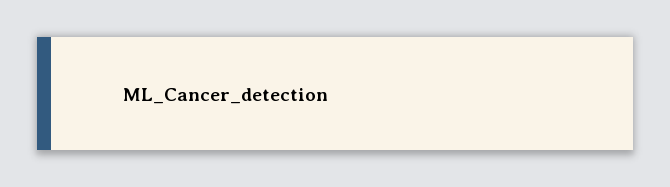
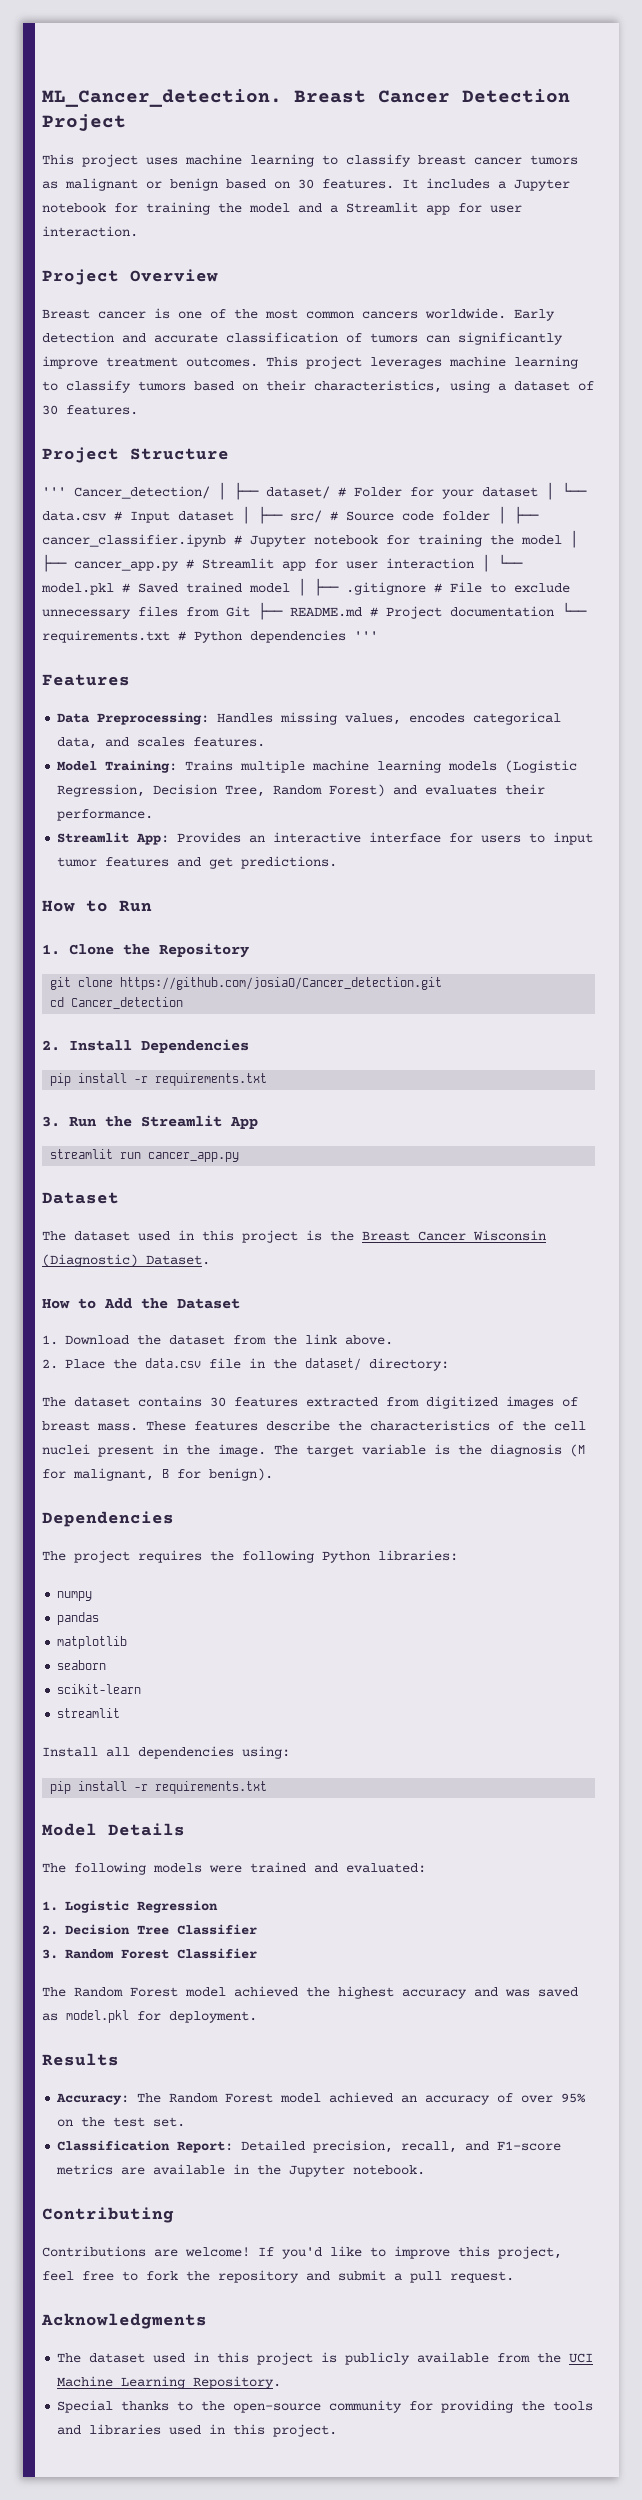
[123,88,328,104] ML_Cancer_detection -> [42,89,570,107] [42,114,126,131] [42,154,578,167] [42,178,570,191] [42,202,522,215] [42,226,138,237] [42,269,218,285] [42,308,555,321] [42,332,563,345] [42,356,578,369] [42,380,594,393] [42,405,138,415] [42,447,229,463] [42,482,587,500] [42,506,539,524] [42,530,578,548] [42,554,523,572] [41,578,570,596] [42,602,587,620] [42,630,378,643] [42,674,130,686] [57,712,562,725] [57,737,266,749] [57,760,578,773] [57,784,546,797] [57,809,154,821] [57,832,594,845] [57,856,338,869] [42,900,152,912] [42,943,249,958] [50,977,443,990] [50,997,184,1009] [42,1039,249,1053] [50,1073,268,1086] [42,1115,258,1129] [50,1149,240,1162] [42,1192,119,1204] [42,1230,546,1243] [42,1254,210,1267] [42,1298,240,1309] [42,1334,393,1345] [42,1358,449,1371] [42,1396,578,1409] [42,1420,586,1431] [42,1444,585,1457] [42,1468,273,1481] [42,1511,174,1527] [42,1550,458,1563] [57,1591,93,1601] [57,1612,100,1625] [57,1636,128,1649] [57,1660,107,1670] [57,1684,142,1694] [57,1708,121,1718] [42,1746,290,1759] [50,1781,268,1794] [42,1823,185,1836] [42,1862,426,1875] [42,1900,218,1913] [42,1924,257,1935] [42,1948,257,1959] [42,1986,578,1999] [42,2010,257,2023] [42,2053,119,2066] [56,2092,587,2105] [57,2117,186,2127] [57,2140,562,2153] [56,2164,426,2177] [42,2207,174,2223] [42,2246,562,2259] [42,2270,514,2283] [41,2313,207,2329] [57,2352,594,2365] [57,2376,282,2389] [57,2400,594,2413] [57,2424,338,2437] ML_Cancer_detection. Breast Cancer Detection Project // This project uses machine learning to classify breast cancer tumors as malignant or benign based on 30 features. It includes a Jupyter notebook for training the model and a Streamlit app for user interaction. // Project Overview // Breast cancer is one of the most common cancers worldwide. Early detection and accurate classification of tumors can significantly improve treatment outcomes. This project leverages machine learning to classify tumors based on their characteristics, using a dataset of 30 features. // Project Structure // ''' Cancer_detection/ │ ├── dataset/ # Folder for your dataset │ └── data.csv # Input dataset │ ├── src/ # Source code folder │ ├── cancer_classifier.ipynb # Jupyter notebook for training the model │ ├── cancer_app.py # Streamlit app for user interaction │ └── model.pkl # Saved trained model │ ├── .gitignore # File to exclude unnecessary files from Git ├── README.md # Project documentation └── requirements.txt # Python dependencies ''' // Features // Data Preprocessing: Handles missing values, encodes categorical data, and scales features. // Model Training: Trains multiple machine learning models (Logistic Regression, Decision Tree, Random Forest) and evaluates their performance. // Streamlit App: Provides an interactive interface for users to input tumor features and get predictions. // How to Run // 1. Clone the Repository // git clone https://github.com/josiaO/Cancer_detection.git // cd Cancer_detection // 2. Install Dependencies // pip install -r requirements.txt // 3. Run the Streamlit App // streamlit run cancer_app.py // Dataset // The dataset used in this project is the Breast Cancer Wisconsin (Diagnostic) Dataset. // How to Add the Dataset // 1. Download the dataset from the link above. // 2. Place the data.csv file in the dataset/ directory: // The dataset contains 30 features extracted from digitized images of breast mass. These features describe the characteristics of the cell nuclei present in the image. The target variable is the diagnosis (M for malignant, B for benign). // Dependencies // The project requires the following Python libraries: // numpy // pandas // matplotlib // seaborn // scikit-learn // streamlit // Install all dependencies using: // pip install -r requirements.txt // Model Details // The following models were trained and evaluated: // 1. Logistic Regression // 2. Decision Tree Classifier // 3. Random Forest Classifier // The Random Forest model achieved the highest accuracy and was saved as model.pkl for deployment. // Results // Accuracy: The Random Forest model achieved an accuracy of over 95% on the test set. // Classification Report: Detailed precision, recall, and F1-score metrics are available in the Jupyter notebook. // Contributing // Contributions are welcome! If you'd like to improve this project, feel free to fork the repository and submit a pull request. // Acknowledgments // The dataset used in this project is publicly available from the UCI Machine Learning Repository. // Special thanks to the open-source community for providing the tools and libraries used in this project.

